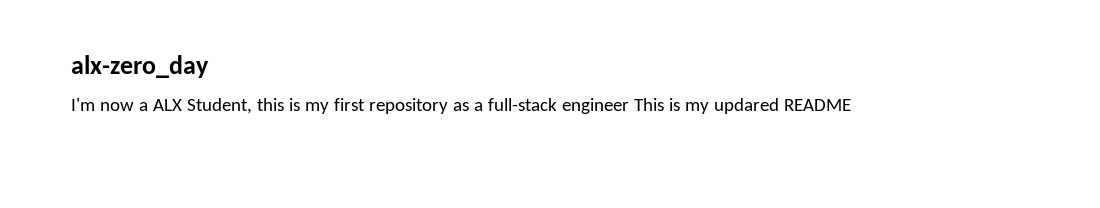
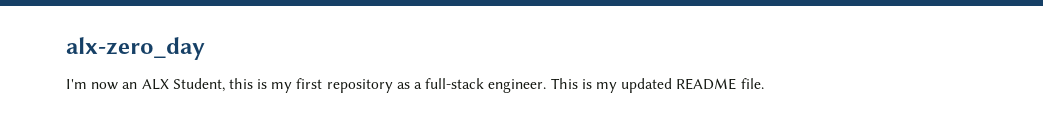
[138,102,148,111] a -> [122,82,138,89] an
[561,98,629,114] engineer -> [488,79,547,93] engineer.
[713,98,851,114] updared README -> [621,78,764,93] updated README file.

